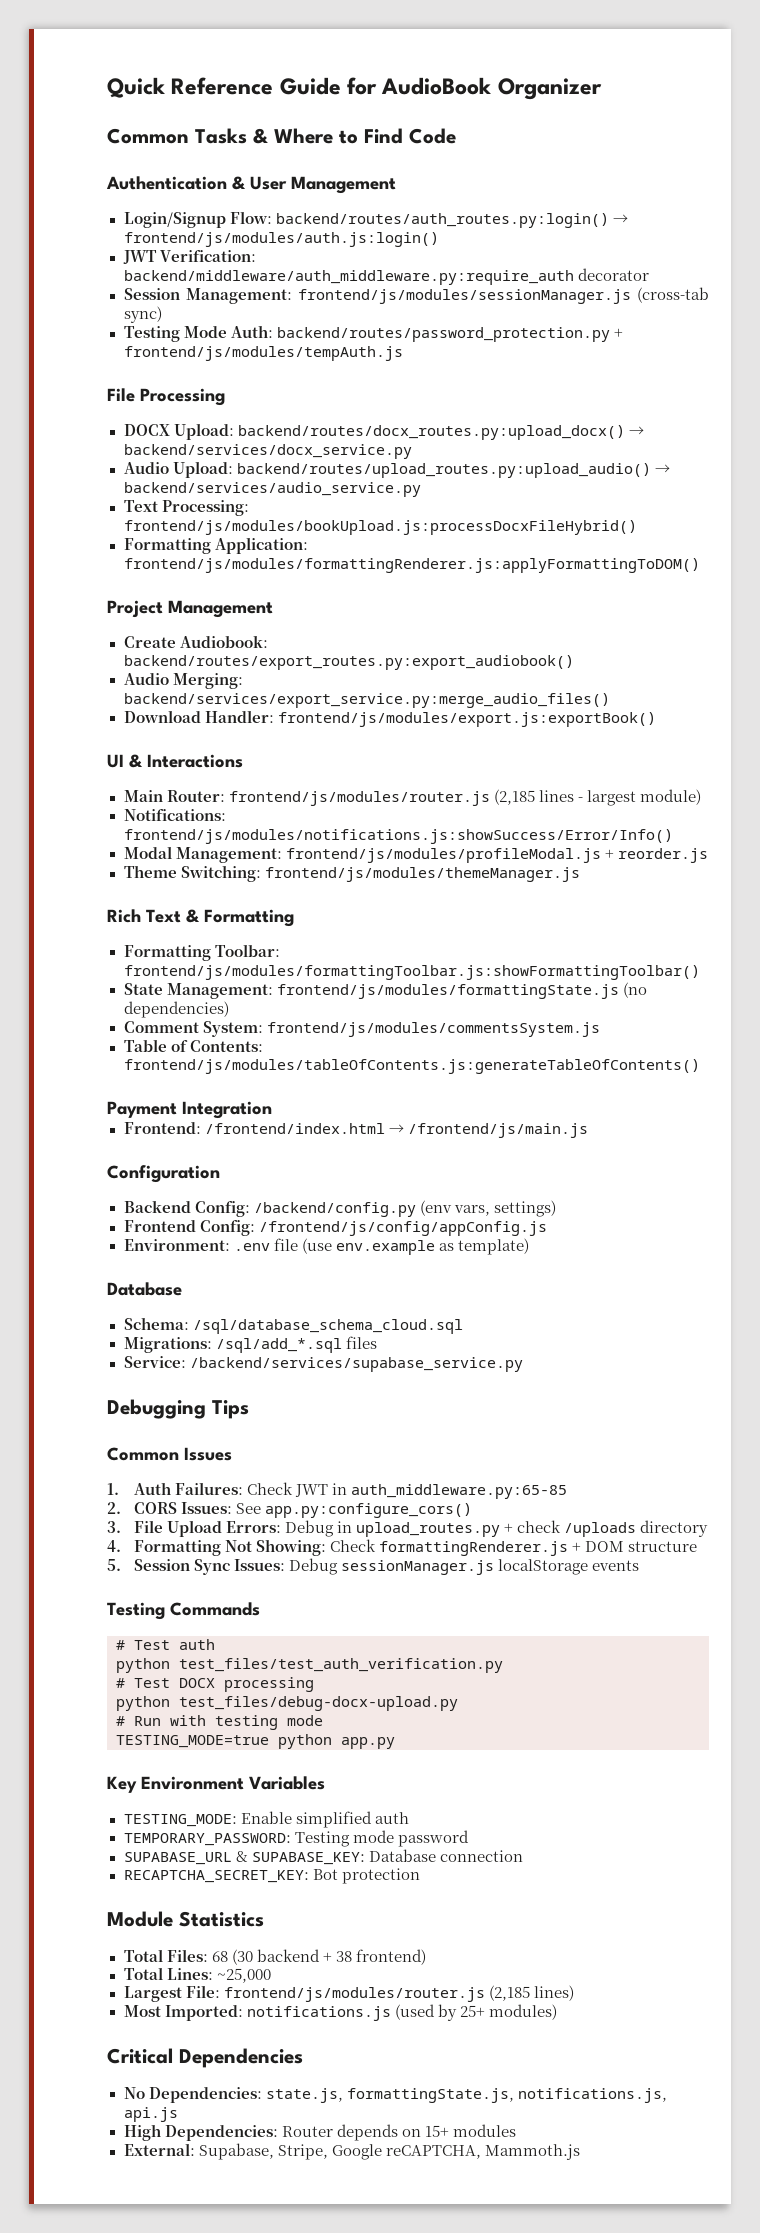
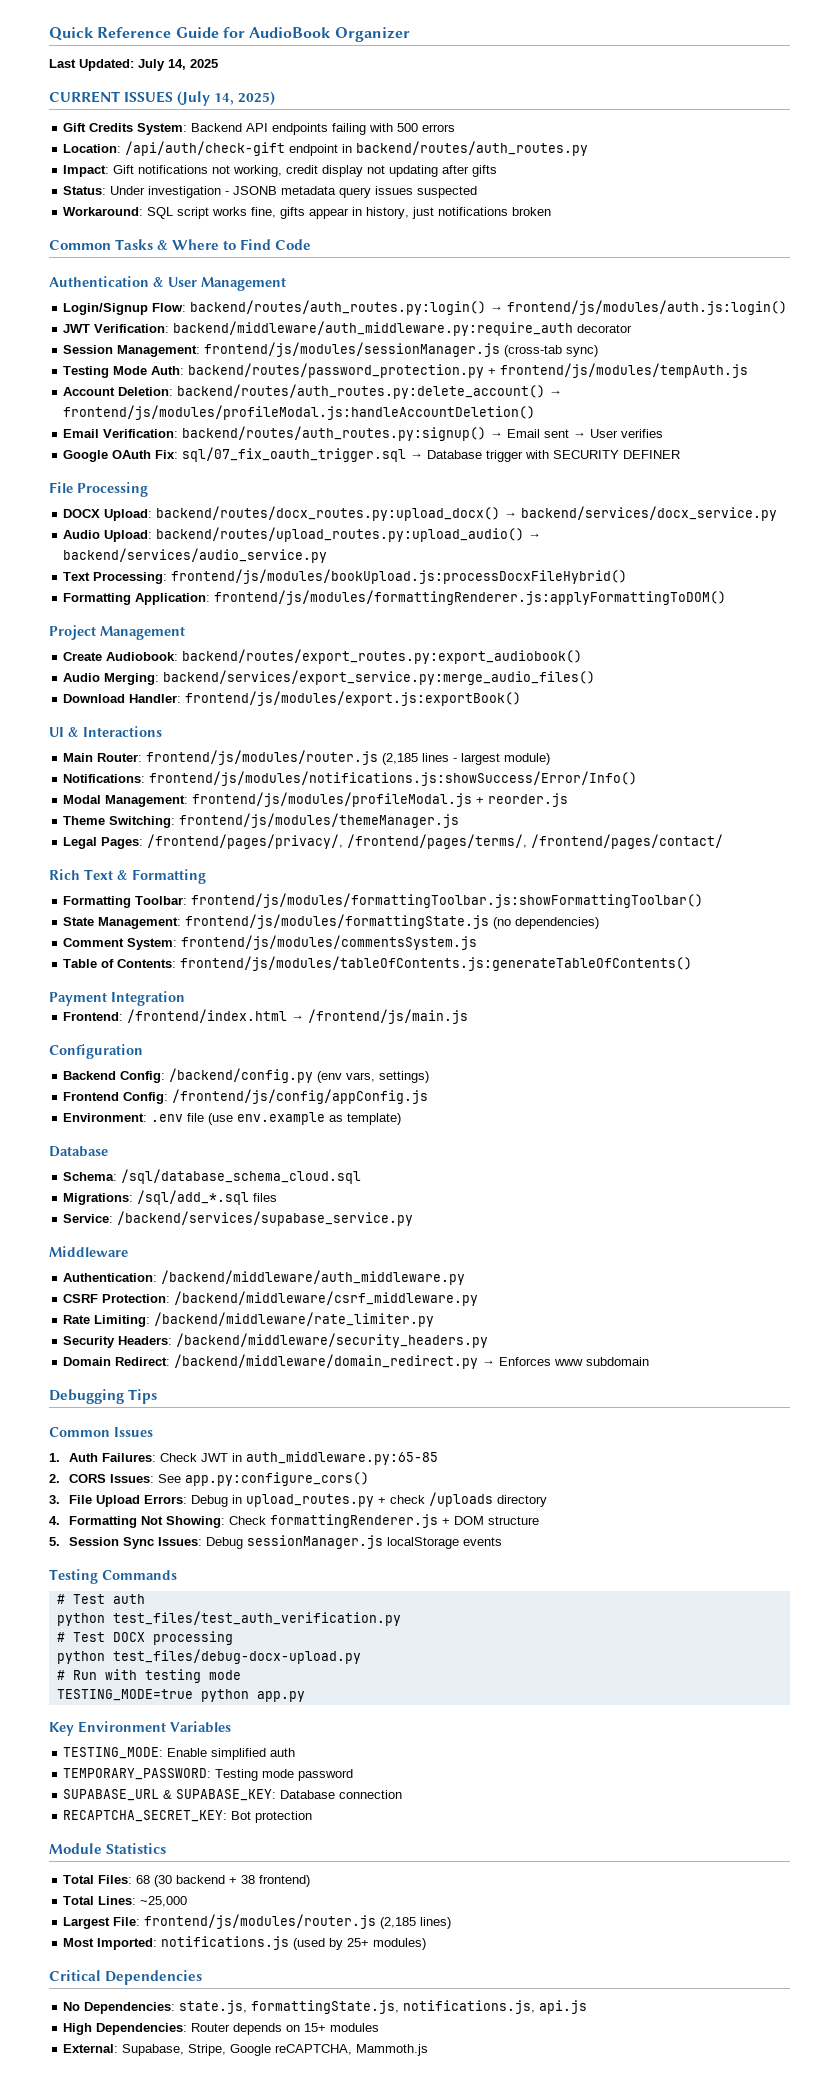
(602, 89) none -> [49,59,218,71] [49,91,276,106] [63,123,456,135] [63,141,589,156] [63,165,498,177] [63,186,478,198] [63,207,552,219] // Last Updated: July 14, 2025 // CURRENT ISSUES (July 14, 2025) // Gift Credits System: Backend API endpoints failing with 500 errors // Location: /api/auth/check-gift endpoint in backend/routes/auth_routes.py // Impact: Gift notifications not working, credit display not updating after gifts // Status: Under investigation - JSONB metadata query issues suspected // Workaround: SQL script works fine, gifts appear in history, just notifications broken
(403, 353) none -> [63,384,563,399] [63,405,536,420] [63,426,664,441] [63,447,681,462] // Account Deletion: backend/routes/auth_routes.py:delete_account() → frontend/js/modules/profileModal.js:handleAccountDeletion() // Email Verification: backend/routes/auth_routes.py:signup() → Email sent → User verifies // Google OAuth Fix: sql/07_fix_oauth_trigger.sql → Database trigger with SECURITY DEFINER
(580, 874) none -> [63,834,724,849] // Legal Pages: /frontend/pages/privacy/, /frontend/pages/terms/, /frontend/pages/contact/
(523, 1364) none -> [49,1246,128,1257] [63,1270,466,1285] [63,1291,479,1306] [63,1312,435,1327] [63,1333,489,1348] [63,1354,650,1369] // Middleware // Authentication: /backend/middleware/auth_middleware.py // CSRF Protection: /backend/middleware/csrf_middleware.py // Rate Limiting: /backend/middleware/rate_limiter.py // Security Headers: /backend/middleware/security_headers.py // Domain Redirect: /backend/middleware/domain_redirect.py → Enforces www subdomain

